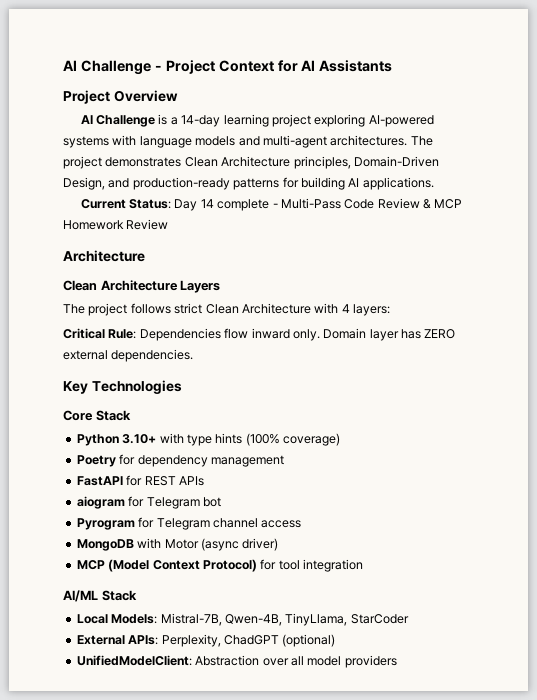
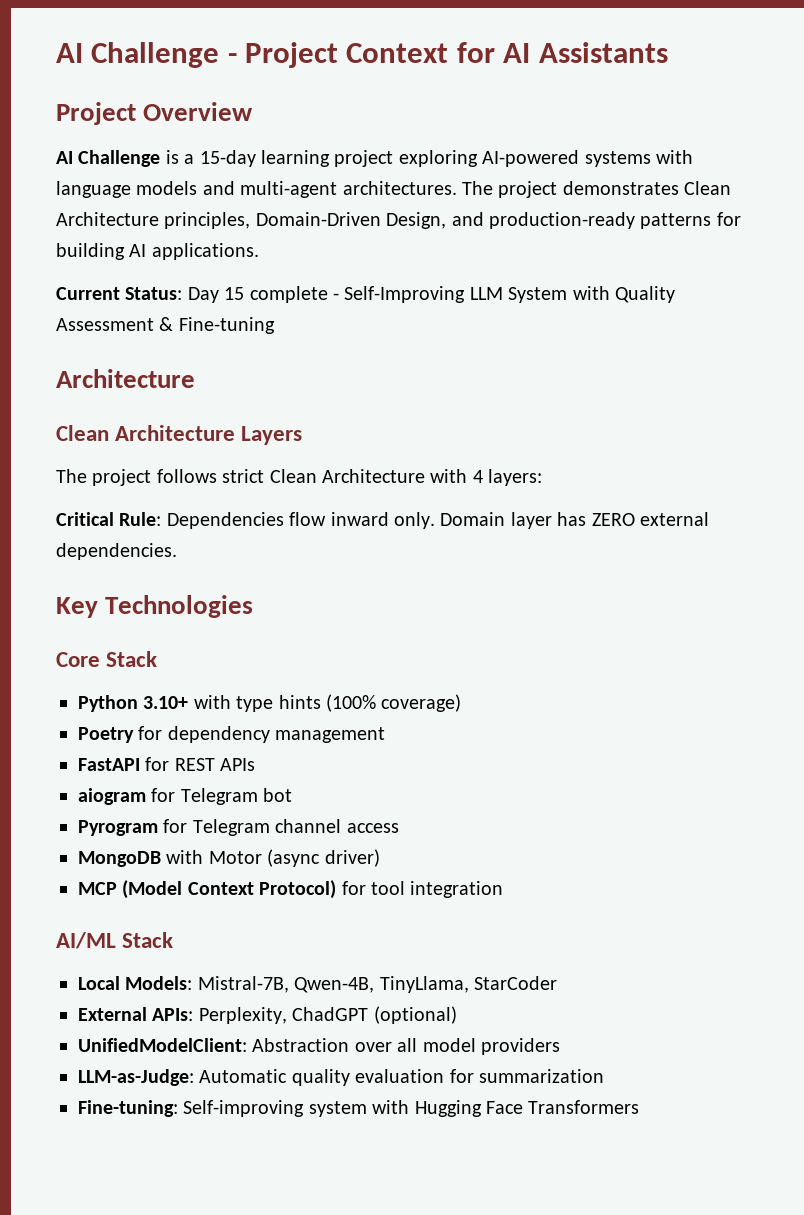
[181,115,221,127] 14-day -> [199,150,256,167] 15-day
[200,199,214,208] 14 -> [224,287,245,300] 15
[280,198,463,209] [63,219,169,230] Multi-Pass Code Review & MCP Homework Review -> [344,286,675,303] [56,317,275,334] Self-Improving LLM System with Quality Assessment & Fine-tuning
(397, 661) none -> [78,1069,604,1086] [78,1100,640,1117] // LLM-as-Judge: Automatic quality evaluation for summarization // Fine-tuning: Self-improving system with Hugging Face Transformers

